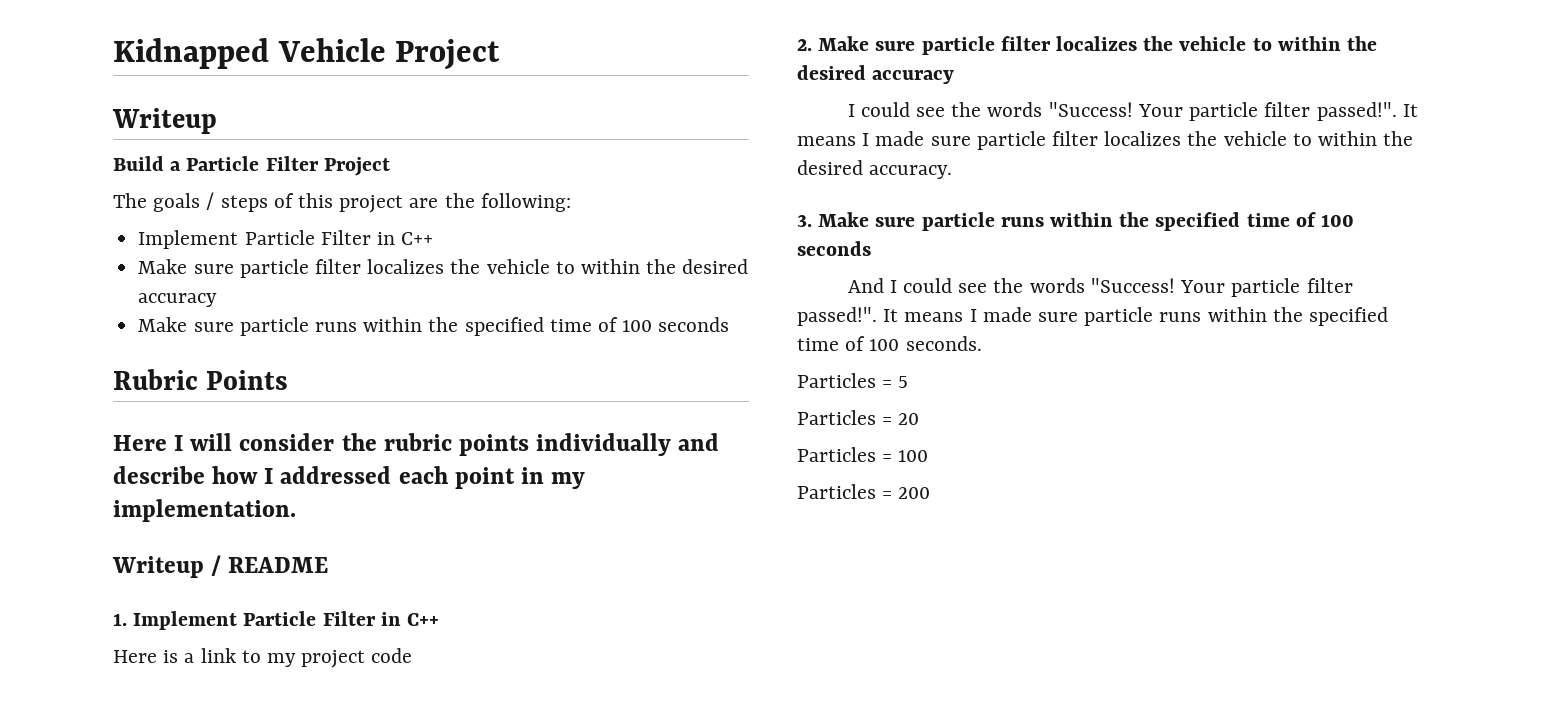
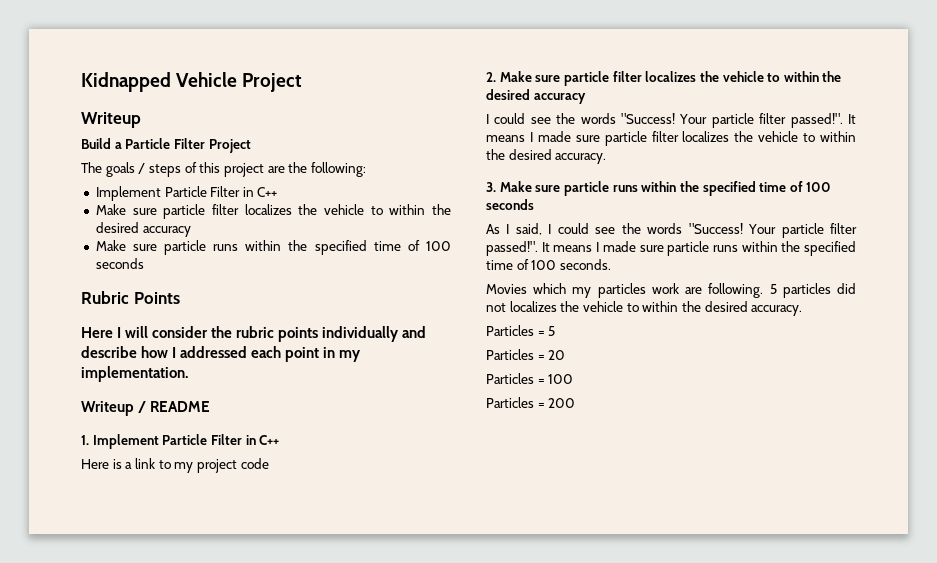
[847,278,884,293] And -> [486,223,542,235] As I said,
(982, 343) none -> [486,283,856,298] [486,301,803,316] // Movies which my particles work are following. 5 particles did not localizes the vehicle to within the desired accuracy.

